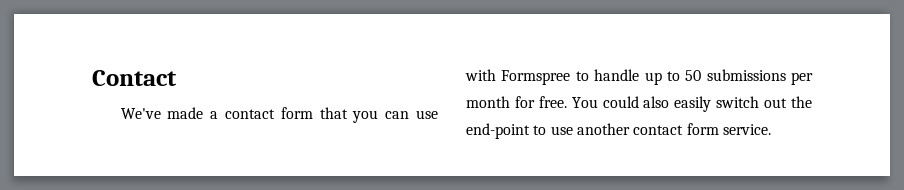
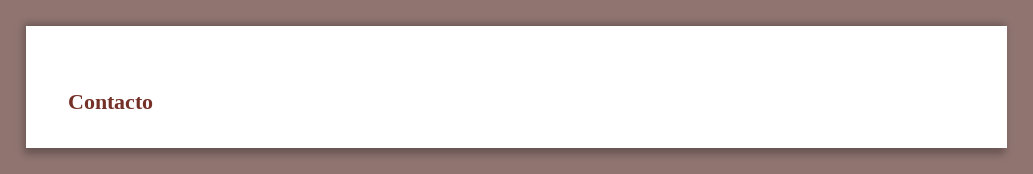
[92,70,177,86] [120,107,439,123] [465,69,813,85] [466,96,812,112] [466,123,771,139] Contact // We've made a contact form that you can use with Formspree to handle up to 50 submissions per month for free. You could also easily switch out the end-point to use another contact form service. -> [68,95,153,109] Contacto

